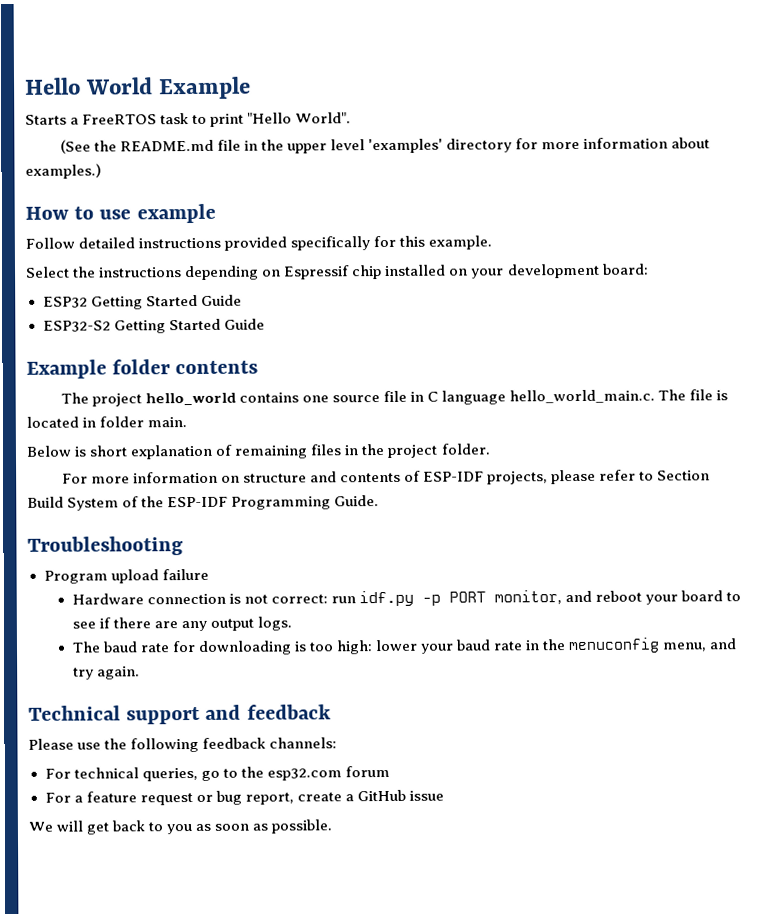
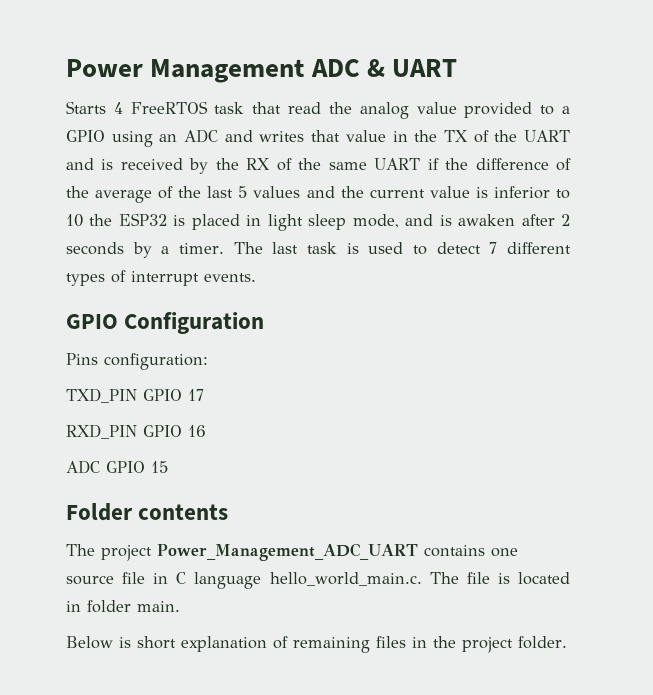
[25,76,251,100] Hello World Example -> [66,59,458,83] Power Management ADC & UART
[70,117,80,125] a -> [113,102,123,114] 4
[192,112,352,127] [59,137,711,154] [25,163,102,179] [25,203,216,224] [25,235,493,251] [25,263,649,281] [42,294,242,310] [42,318,265,334] [26,359,172,379] to print "Hello World". // (See the README.md file in the upper level 'examples' directory for more information about examples.) // How to use example // Follow detailed instructions provided specifically for this example. // Select the instructions depending on Espressif chip installed on your development board: // ESP32 Getting Started Guide // ESP32-S2 Getting Started Guide // Example folder -> [252,102,570,119] [66,129,570,147] [66,158,571,174] [66,186,570,203] [66,213,570,231] [66,242,571,258] [66,270,256,286] [66,312,265,334] [66,353,208,370] [66,388,204,403] [66,424,206,439] [66,460,168,474] [66,503,133,521] that read the analog value provided to a GPIO using an ADC and writes that value in the TX of the UART and is received by the RX of the same UART if the difference of the average of the last 5 values and the current value is inferior to 10 the ESP32 is placed in light sleep mode, and is awaken after 2 seconds by a timer. The last task is used to detect 7 different types of interrupt events. // GPIO Configuration // Pins configuration: // TXD_PIN GPIO 17 // RXD_PIN GPIO 16 // ADC GPIO 15 // Folder
[144,392,236,406] hello_world -> [157,543,418,561] Power_Management_ADC_UART
[61,469,711,485] [27,495,380,511] [27,536,183,556] [43,568,209,584] [71,590,742,607] [71,616,292,632] [71,637,738,655] [72,666,140,680] [28,704,331,725] [28,737,338,753] [44,765,390,782] [44,789,445,806] [28,819,333,835] // For more information on structure and contents of ESP-IDF projects, please refer to Section Build System of the ESP-IDF Programming Guide. // Troubleshooting // Program upload failure // Hardware connection is not correct: run idf.py -p PORT monitor, and reboot your board to see if there are any output logs. // The baud rate for downloading is too high: lower your baud rate in the menuconfig menu, and try again. // Technical support and feedback // Please use the following feedback channels: // For technical queries, go to the esp32.com forum // For a feature request or bug report, create a GitHub issue // We will get back to you as soon as possible. -> (567, 642) none

